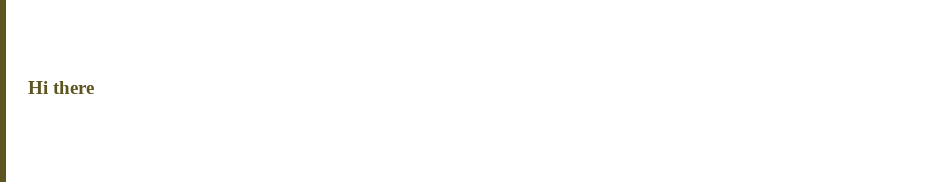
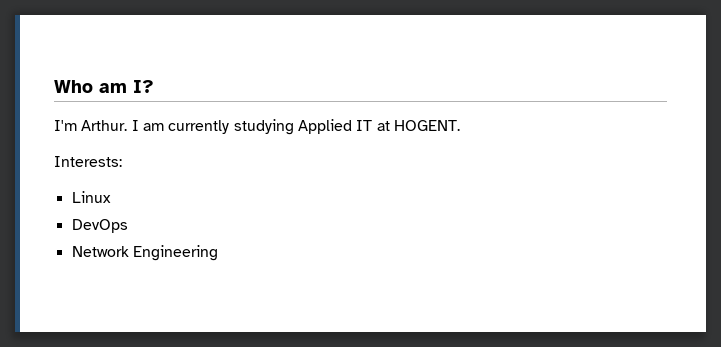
[28,81,95,94] Hi there -> [54,80,154,93] [54,119,460,135] [54,156,122,167] [71,191,111,203] [71,219,128,233] [71,245,218,261] Who am I? // I'm Arthur. I am currently studying Applied IT at HOGENT. // Interests: // Linux // DevOps // Network Engineering

